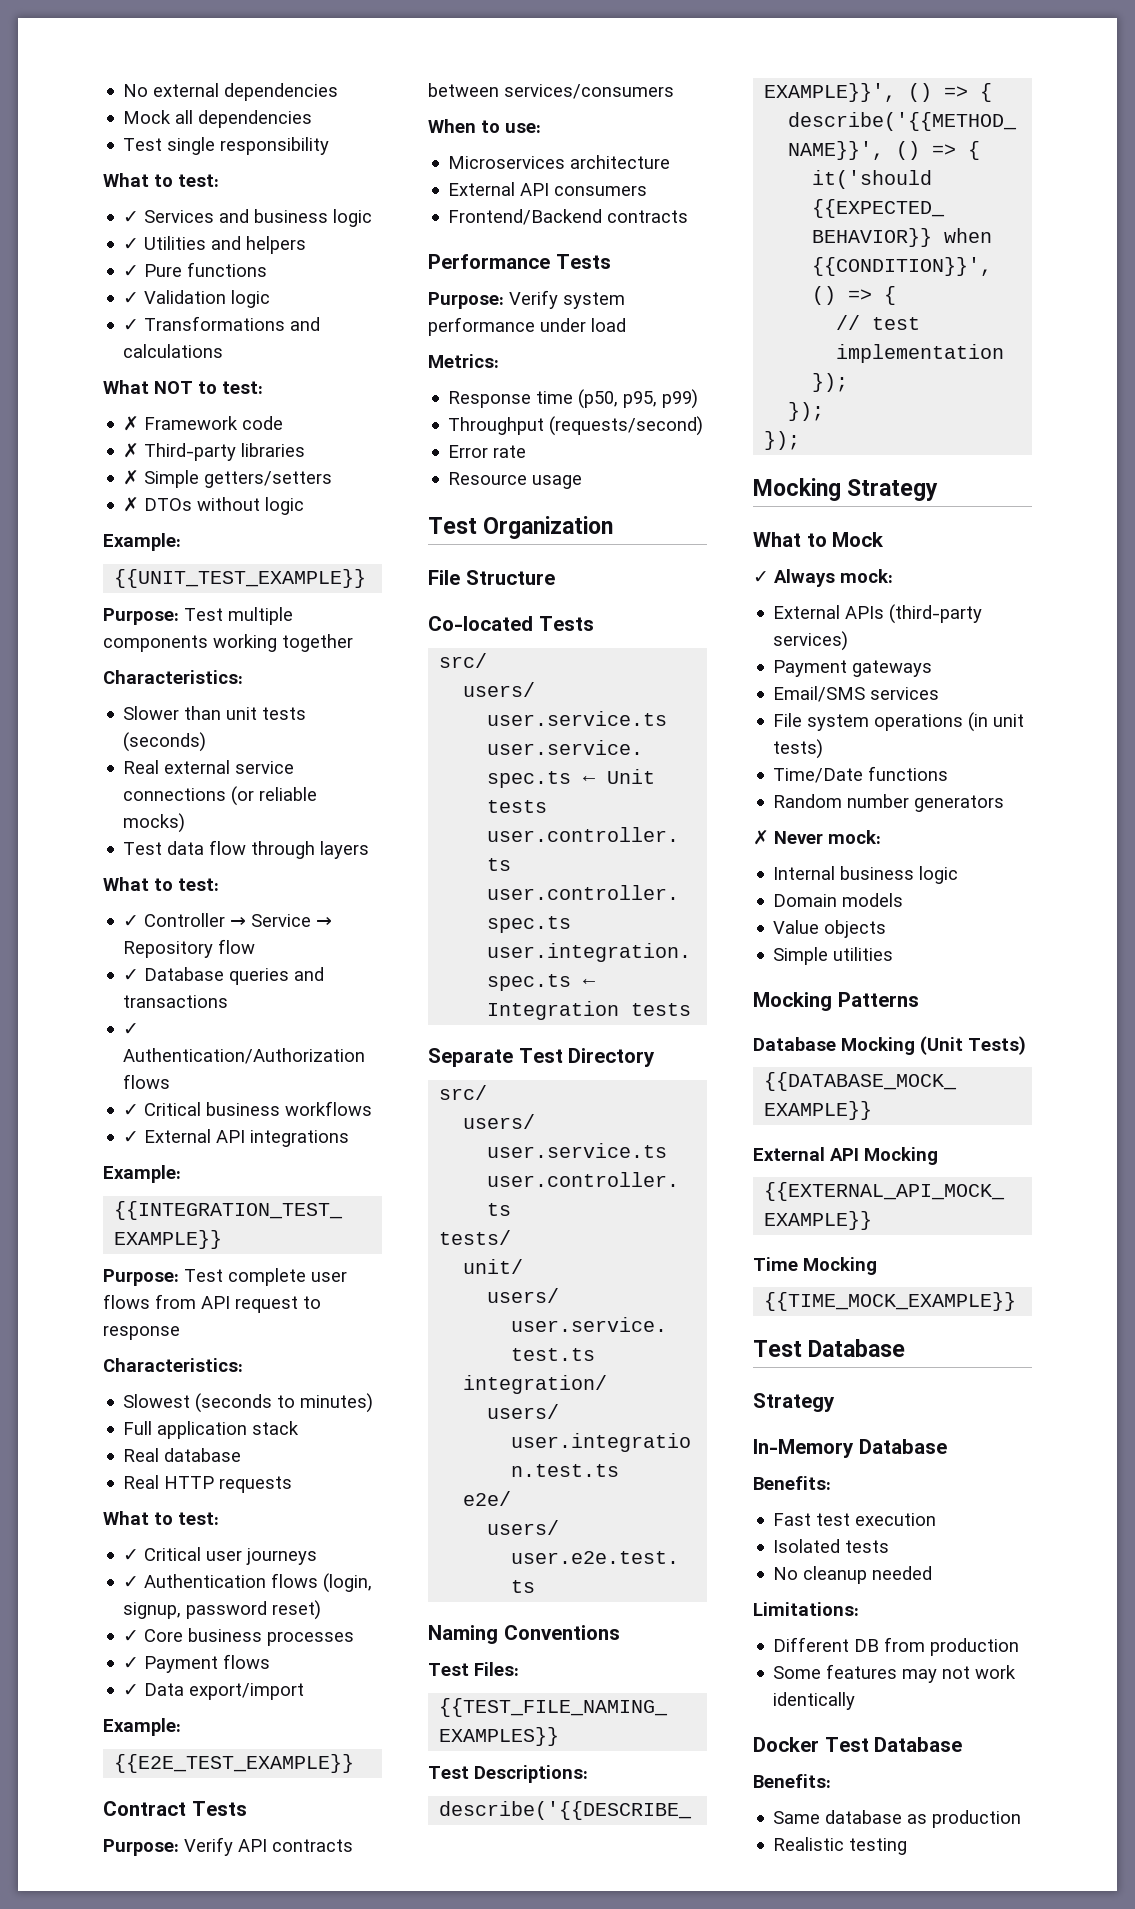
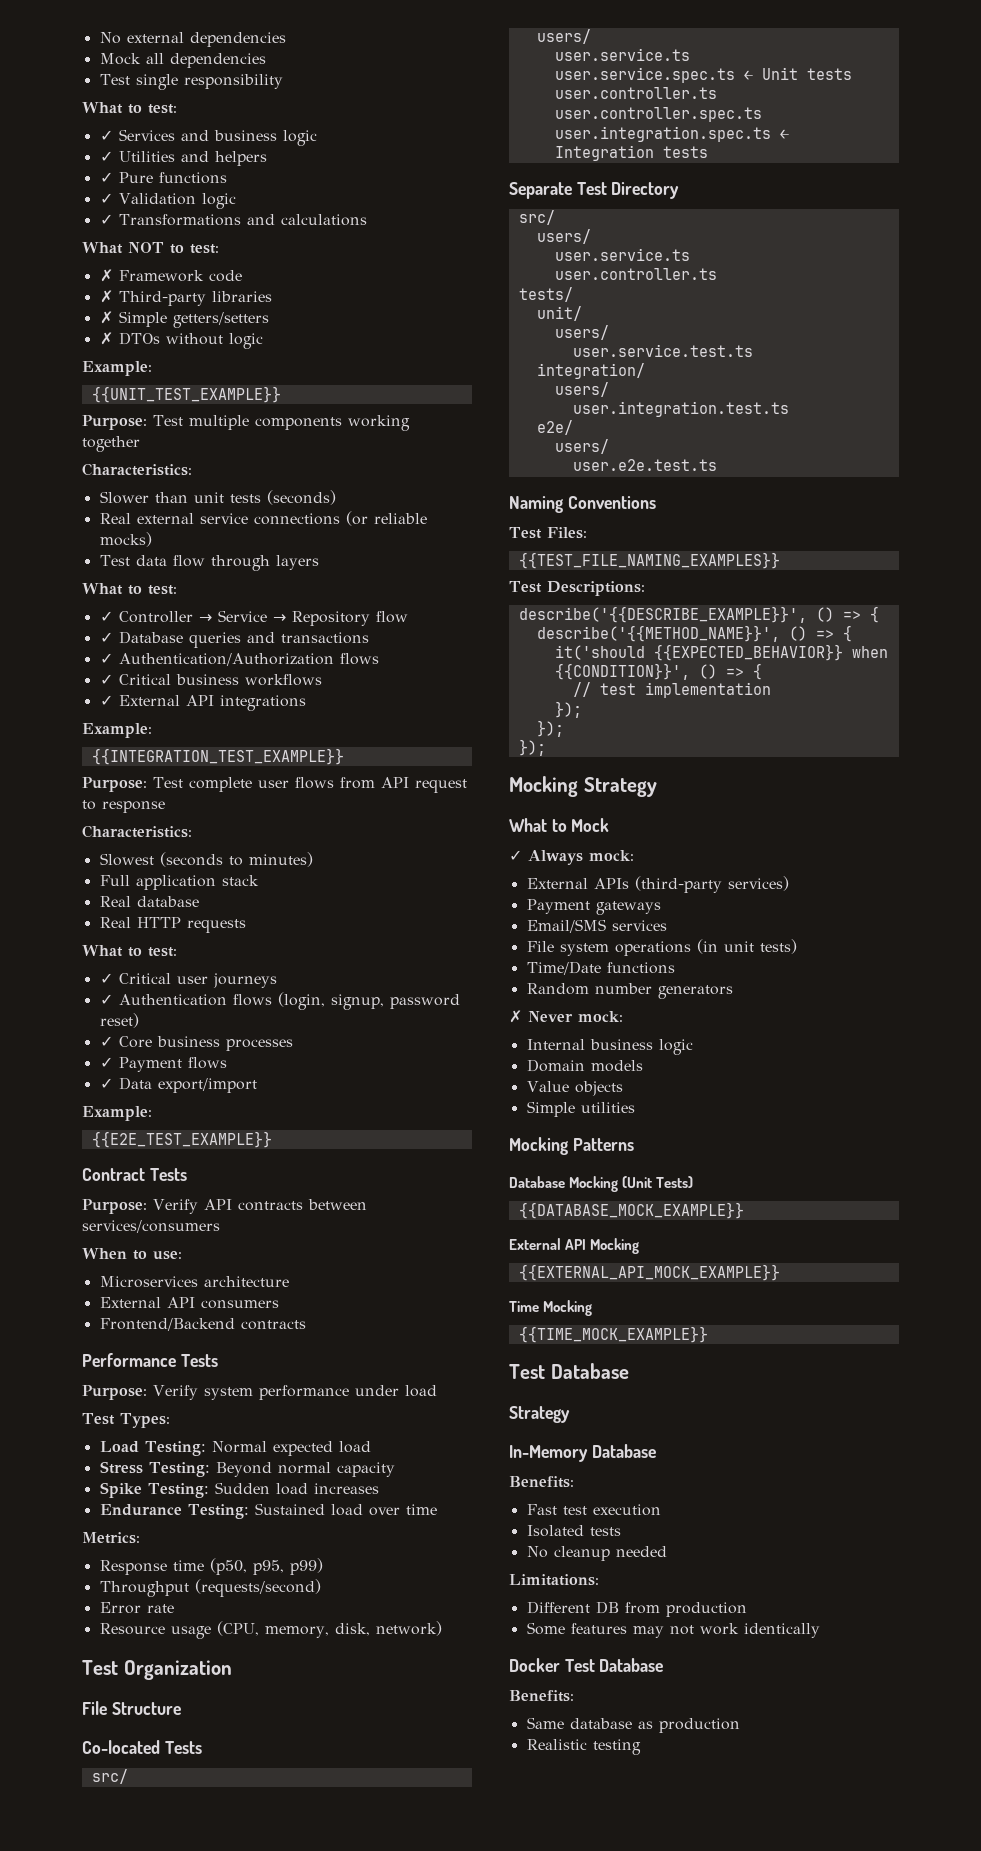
(626, 325) none -> [82,1413,170,1428] [99,1441,371,1456] [99,1461,395,1477] [99,1482,379,1498] [99,1503,437,1519] // Test Types: // Load Testing: Normal expected load // Stress Testing: Beyond normal capacity // Spike Testing: Sudden load increases // Endurance Testing: Sustained load over time
(583, 482) none -> [216,1621,442,1638] (CPU, memory, disk, network)

